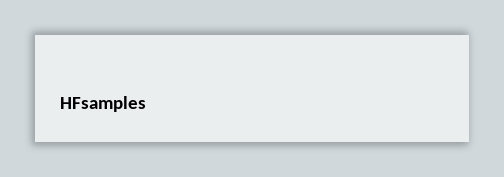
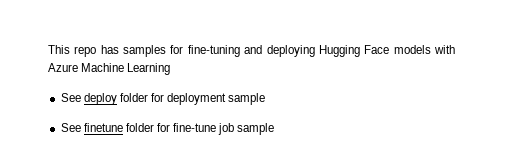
[60,96,146,112] HFsamples -> [48,45,456,57] [48,63,171,75] [60,93,266,105] [60,123,275,135] This repo has samples for fine-tuning and deploying Hugging Face models with Azure Machine Learning // See deploy folder for deployment sample // See finetune folder for fine-tune job sample

